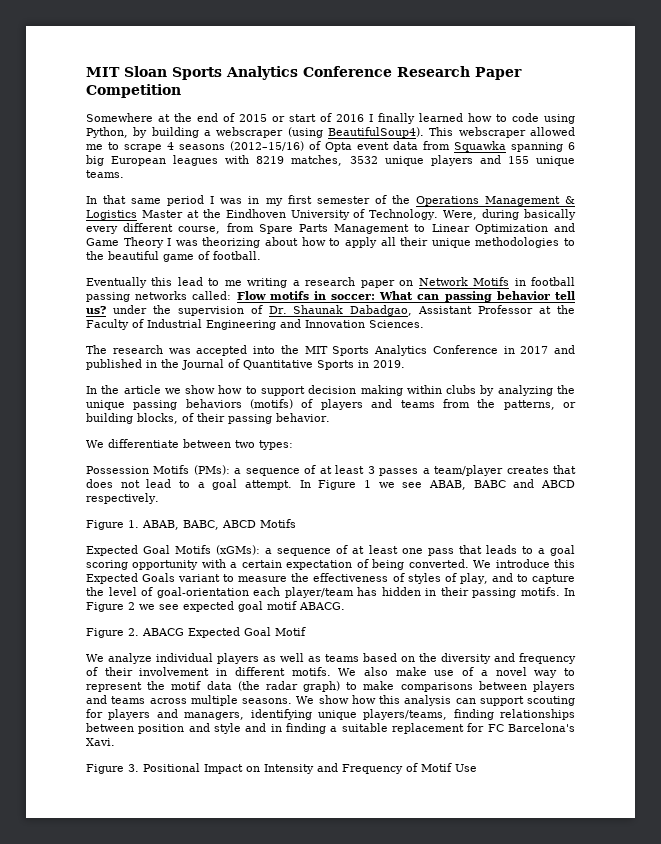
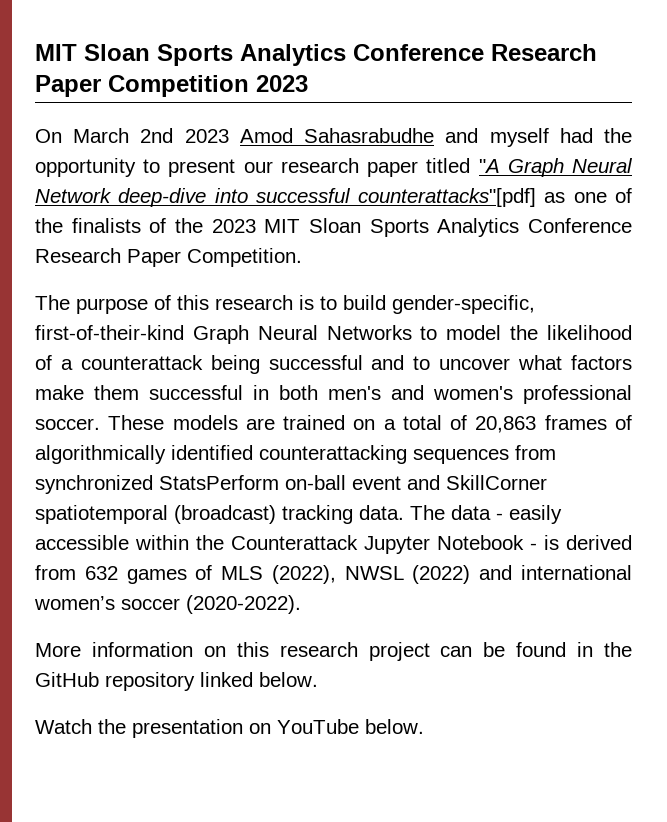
[86,113,575,124] [86,127,575,138] [86,141,575,152] [86,155,575,166] [86,170,124,178] [86,195,575,206] [86,209,576,220] [86,223,575,234] [86,237,576,248] [86,251,261,262] [86,277,575,288] [86,291,575,302] [86,305,575,316] [86,319,424,330] [86,345,575,356] [86,359,405,370] [86,385,575,396] [86,399,577,410] [86,413,330,424] [86,439,293,450] [86,465,576,476] [86,479,576,490] [86,493,159,504] [86,519,296,530] [86,545,575,556] [86,559,575,570] [86,573,575,584] [86,587,575,598] [86,601,345,612] [86,627,306,638] [86,653,576,664] [86,667,576,678] [86,681,575,692] [86,695,575,706] [86,709,575,720] [86,723,575,734] [86,738,115,746] [86,763,477,774] // Somewhere at the end of 2015 or start of 2016 I finally learned how to code using Python, by building a webscraper (using BeautifulSoup4). This webscraper allowed me to scrape 4 seasons (2012–15/16) of Opta event data from Squawka spanning 6 big European leagues with 8219 matches, 3532 unique players and 155 unique teams. // In that same period I was in my first semester of the Operations Management & Logistics Master at the Eindhoven University of Technology. Were, during basically every different course, from Spare Parts Management to Linear Optimization and Game Theory I was theorizing about how to apply all their unique methodologies to the beautiful game of football. // Eventually this lead to me writing a research paper on Network Motifs in football passing networks called: Flow motifs in soccer: What can passing behavior tell us? under the supervision of Dr. Shaunak Dabadgao, Assistant Professor at the Faculty of Industrial Engineering and Innovation Sciences. // The research was accepted into the MIT Sports Analytics Conference in 2017 and published in the Journal of Quantitative Sports in 2019. // In the article we show how to support decision making within clubs by analyzing the unique passing behaviors (motifs) of players and teams from the patterns, or building blocks, of their passing behavior. // We differentiate between two types: // Possession Motifs (PMs): a sequence of at least 3 passes a team/player creates that does not lead to a goal attempt. In Figure 1 we see ABAB, BABC and ABCD respectively. // Figure 1. ABAB, BABC, ABCD Motifs // Expected Goal Motifs (xGMs): a sequence of at least one pass that leads to a goal scoring opportunity with a certain expectation of being converted. We introduce this Expected Goals variant to measure the effectiveness of styles of play, and to capture the level of goal-orientation each player/team has hidden in their passing motifs. In Figure 2 we see expected goal motif ABACG. // Figure 2. ABACG Expected Goal Motif // We analyze individual players as well as teams based on the diversity and frequency of their involvement in different motifs. We also make use of a novel way to represent the motif data (the radar graph) to make comparisons between players and teams across multiple seasons. We show how this analysis can support scouting for players and managers, identifying unique players/teams, finding relationships between position and style and in finding a suitable replacement for FC Barcelona's Xavi. // Figure 3. Positional Impact on Intensity and Frequency of Motif Use -> [256,75,308,92] [35,128,632,147] [35,158,633,177] [35,188,632,207] [35,218,632,237] [35,248,302,267] [35,295,535,314] [35,325,632,344] [35,355,633,374] [35,385,632,404] [35,415,632,433] [35,445,556,464] [35,475,547,494] [35,505,562,524] [35,535,632,554] [35,565,632,584] [34,595,301,614] [35,642,632,661] [35,672,318,691] [35,719,424,738] 2023 // On March 2nd 2023 Amod Sahasrabudhe and myself had the opportunity to present our research paper titled "A Graph Neural Network deep-dive into successful counterattacks"[pdf] as one of the finalists of the 2023 MIT Sloan Sports Analytics Conference Research Paper Competition. // The purpose of this research is to build gender-specific, first-of-their-kind Graph Neural Networks to model the likelihood of a counterattack being successful and to uncover what factors make them successful in both men's and women's professional soccer. These models are trained on a total of 20,863 frames of algorithmically identified counterattacking sequences from synchronized StatsPerform on-ball event and SkillCorner spatiotemporal (broadcast) tracking data. The data - easily accessible within the Counterattack Jupyter Notebook - is derived from 632 games of MLS (2022), NWSL (2022) and international women’s soccer (2020-2022). // More information on this research project can be found in the GitHub repository linked below. // Watch the presentation on YouTube below.

